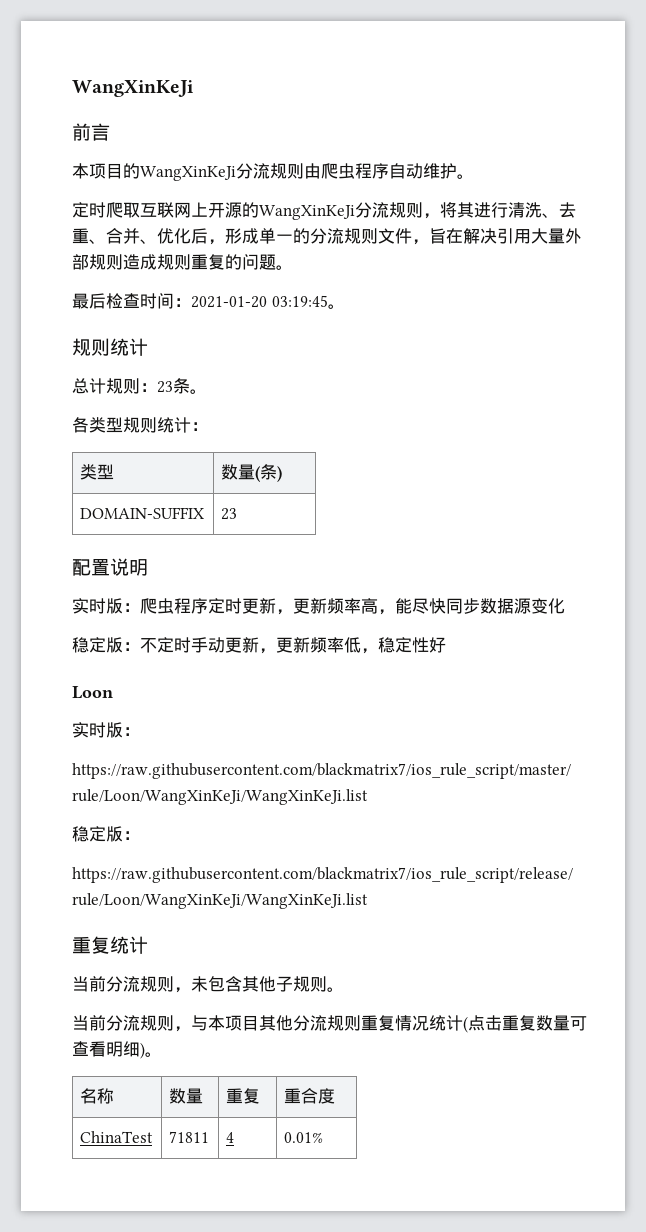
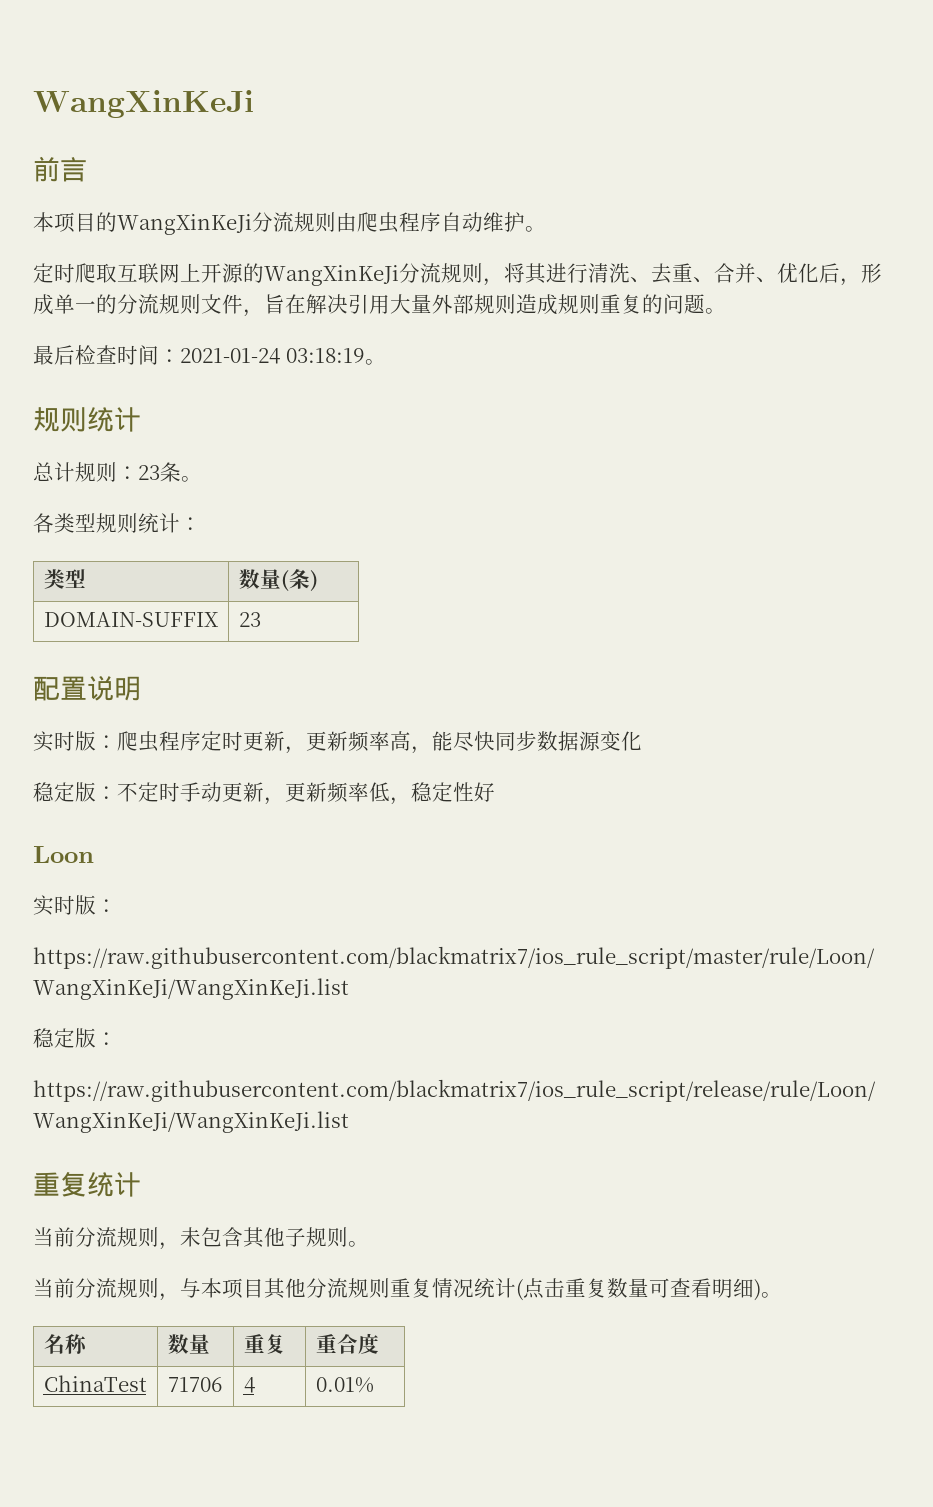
[191,295,328,308] 2021-01-20 03:19:45 -> [180,348,365,364] 2021-01-24 03:18:19
[169,1131,210,1143] 71811 -> [167,1377,222,1392] 71706

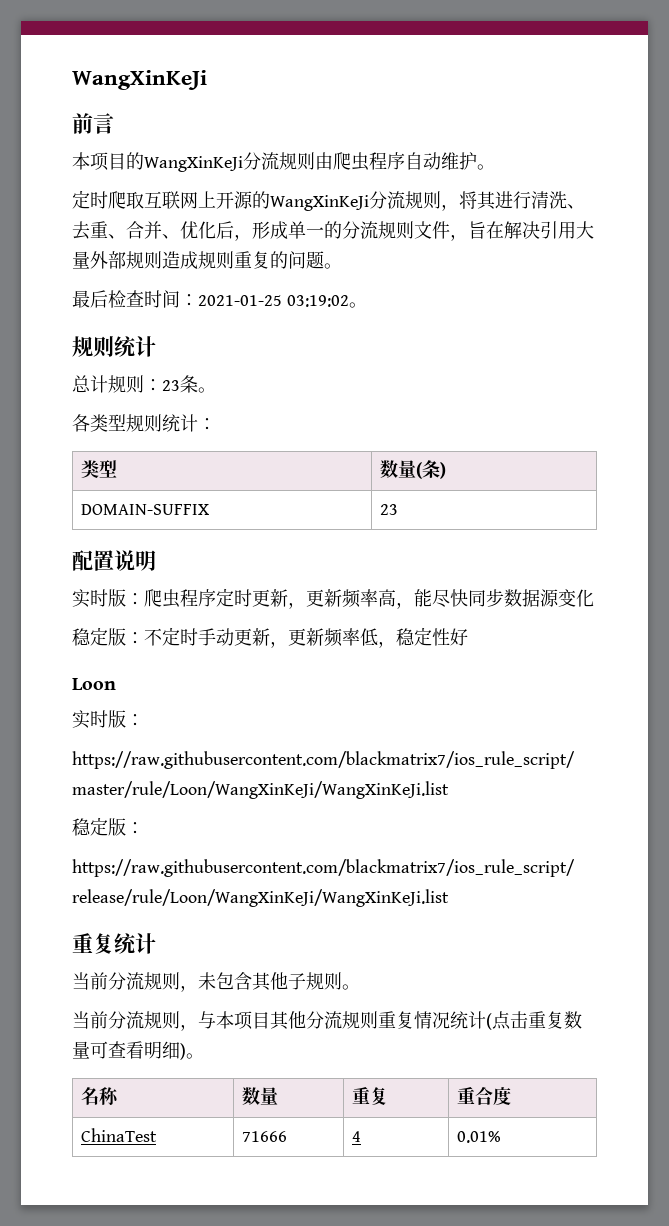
[180,348,365,364] 2021-01-24 03:18:19 -> [198,295,349,307] 2021-01-25 03:19:02
[167,1377,222,1392] 71706 -> [241,1131,287,1142] 71666

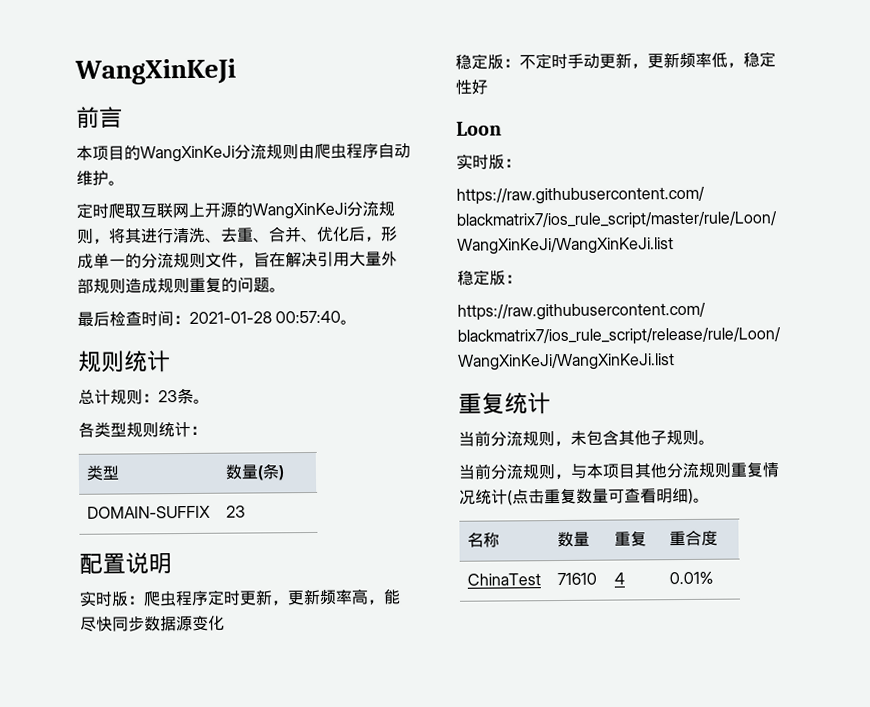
[198,295,349,307] 2021-01-25 03:19:02 -> [189,310,342,324] 2021-01-28 00:57:40
[241,1131,287,1142] 71666 -> [557,572,598,586] 71610

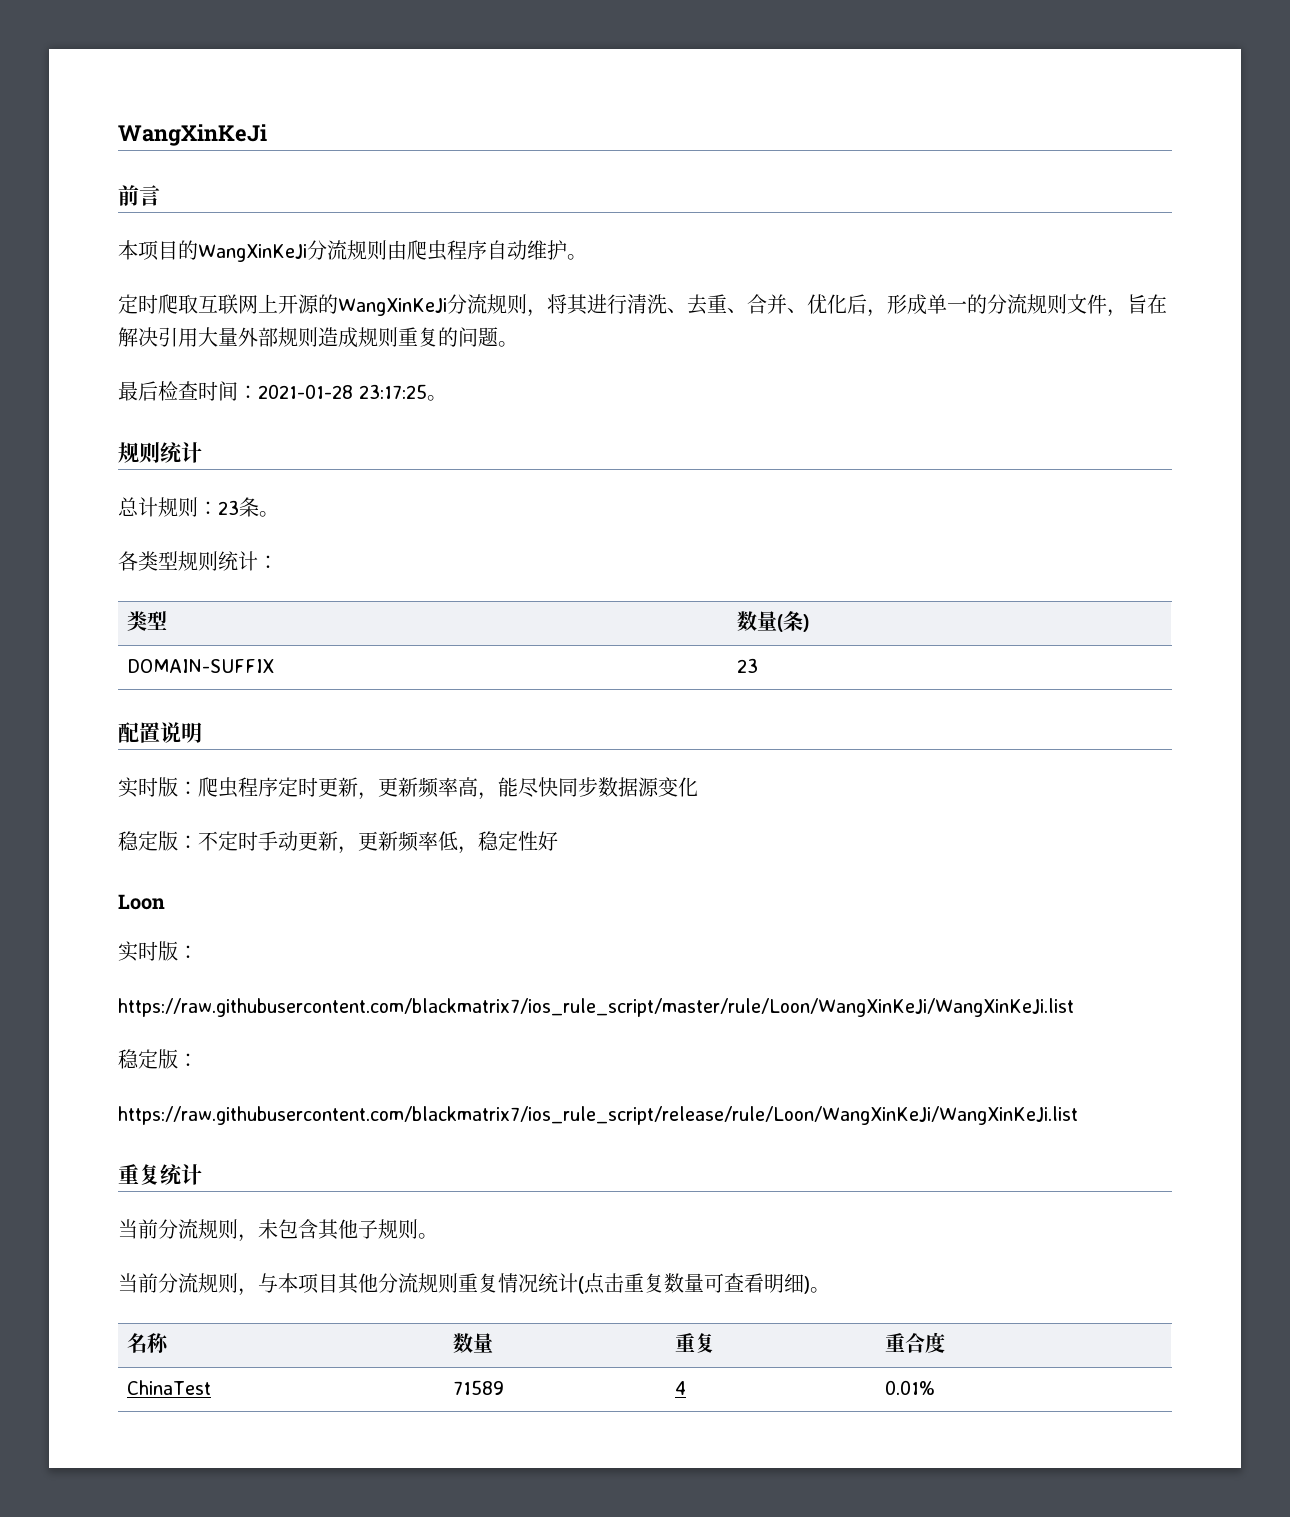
[275,310,342,324] 00:57:40 -> [359,384,427,399] 23:17:25
[557,572,598,586] 71610 -> [453,1380,505,1395] 71589

